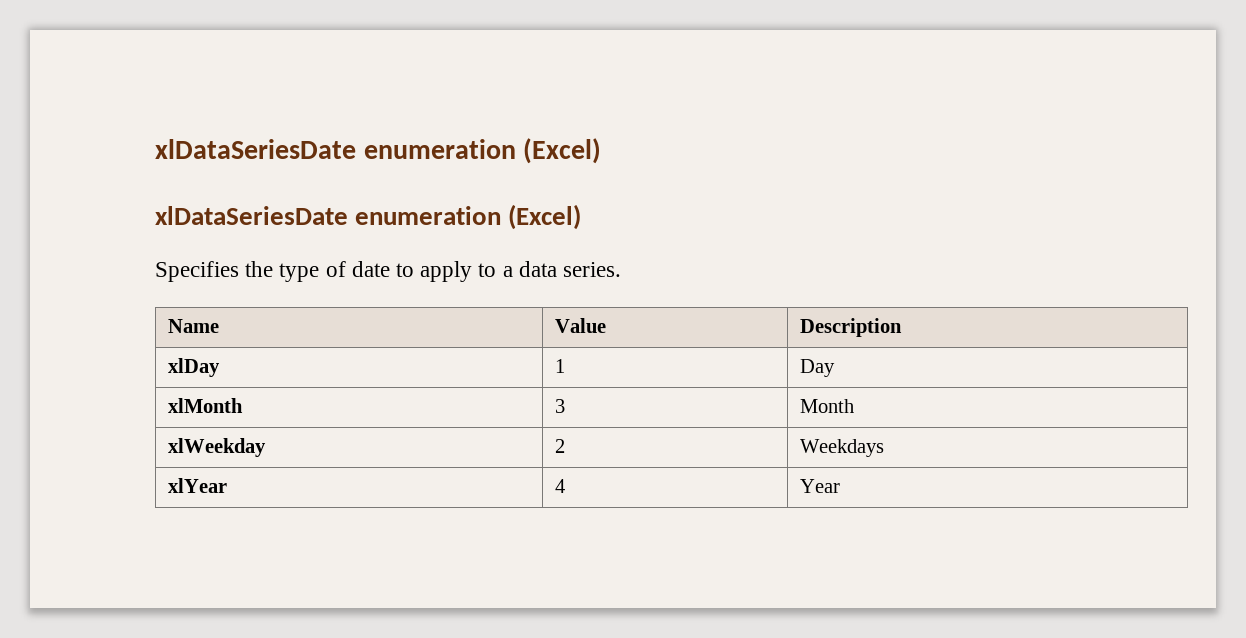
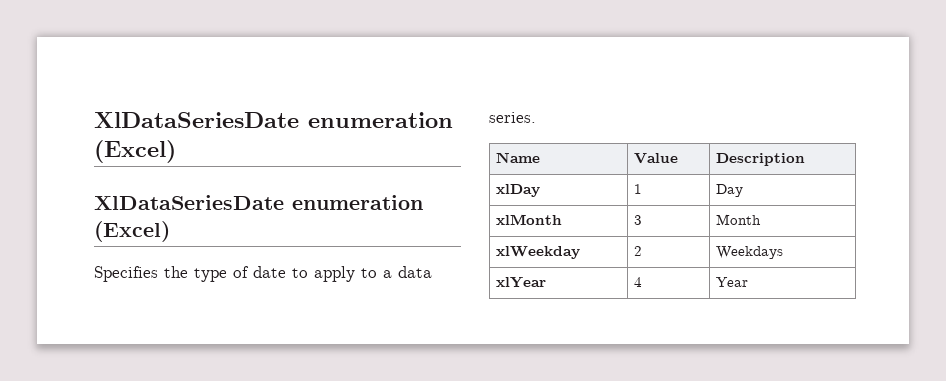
[155,138,602,164] [155,206,348,225] xlDataSeriesDate enumeration (Excel) // xlDataSeriesDate -> [94,112,453,128] [94,140,176,163] [94,195,284,210] XlDataSeriesDate enumeration (Excel) // XlDataSeriesDate

